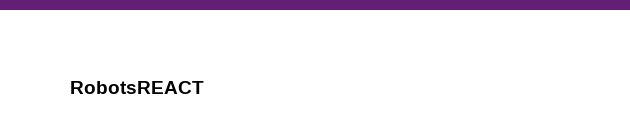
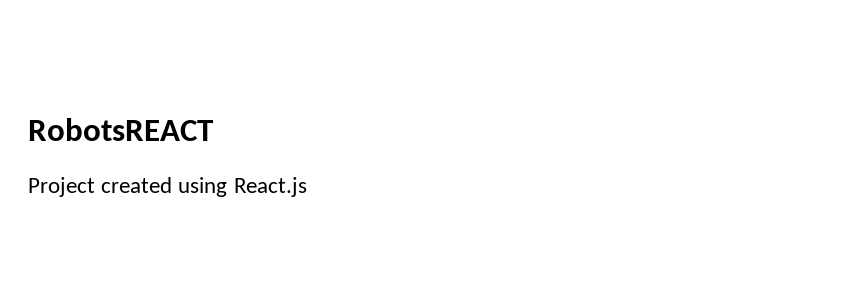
(204, 87) none -> [28,177,307,197] // Project created using React.js

